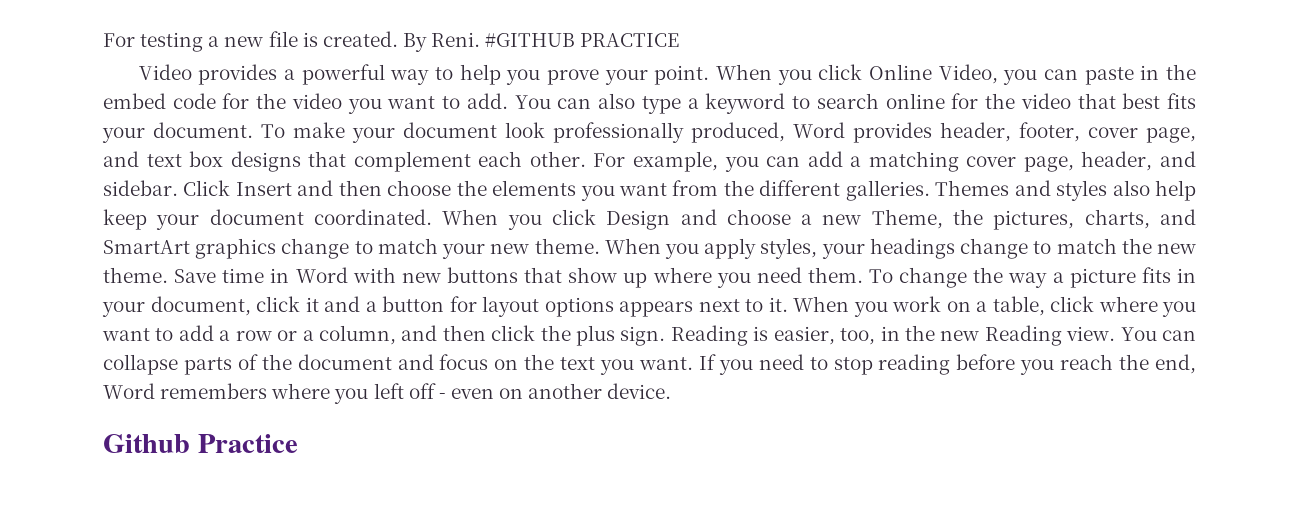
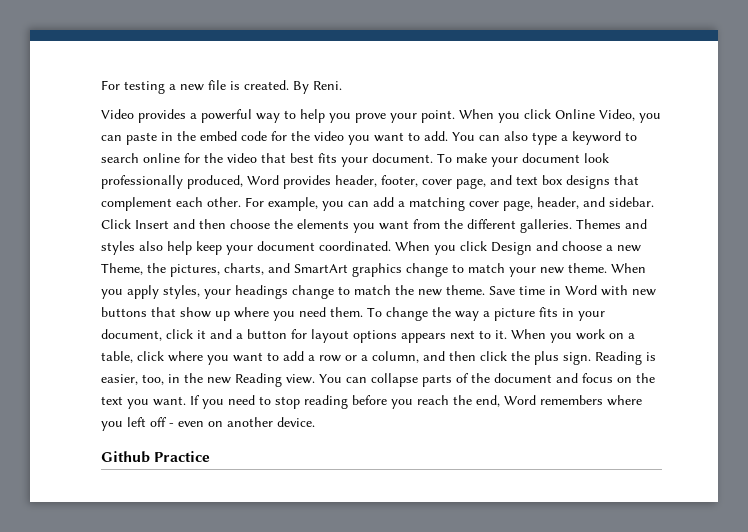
[485,33,680,47] #GITHUB PRACTICE -> (342, 85) none

